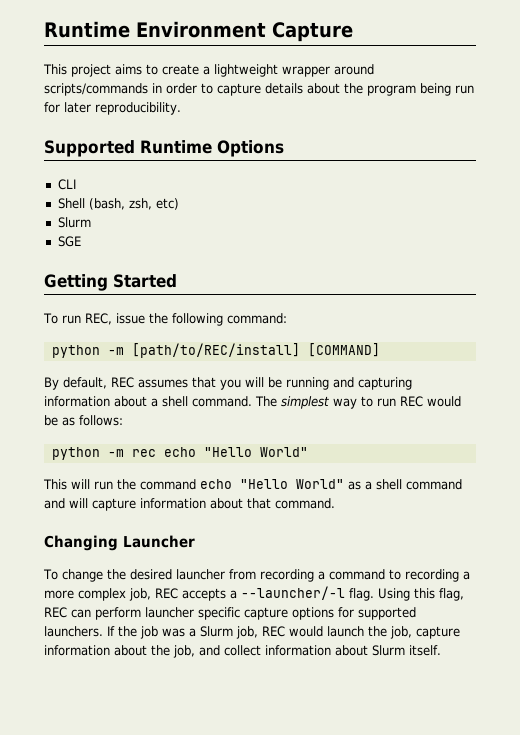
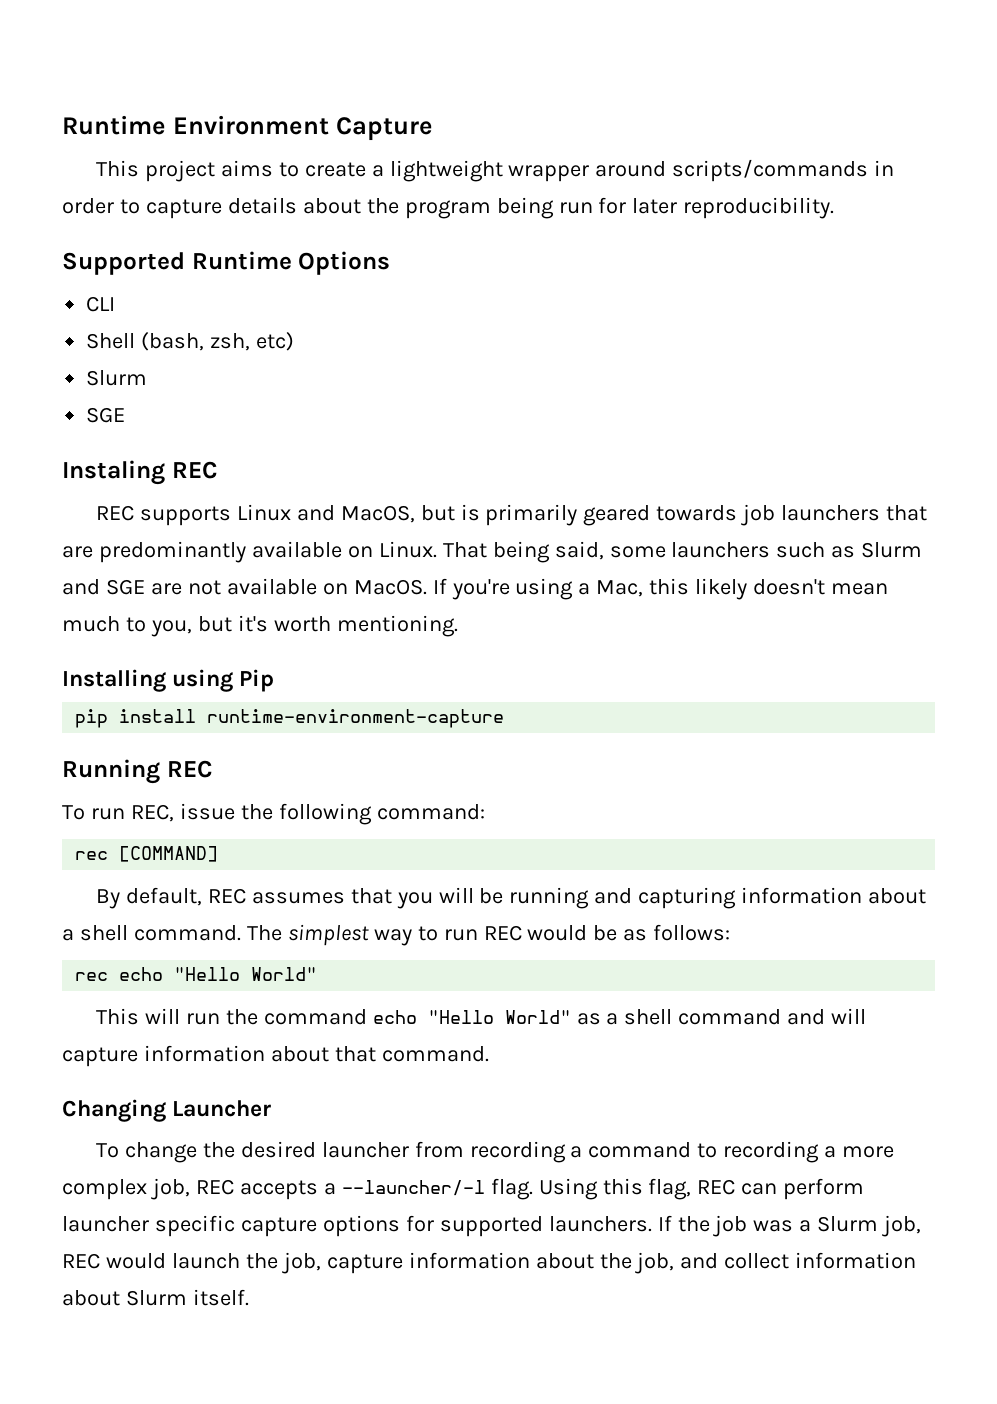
[44,274,177,291] Getting Started -> [62,460,218,485] [95,504,928,526] [62,541,923,563] [62,578,889,600] [62,615,458,637] [62,669,275,692] [75,709,505,728] [62,759,213,784] Instaling REC // REC supports Linux and MacOS, but is primarily geared towards job launchers that are predominantly available on Linux. That being said, some launchers such as Slurm and SGE are not available on MacOS. If you're using a Mac, this likely doesn't mean much to you, but it's worth mentioning. // Installing using Pip // pip install runtime-environment-capture // Running REC
[51,343,300,358] python -m [path/to/REC/install] -> [75,851,109,860] rec
[51,447,124,460] python -m -> (731, 932) none

